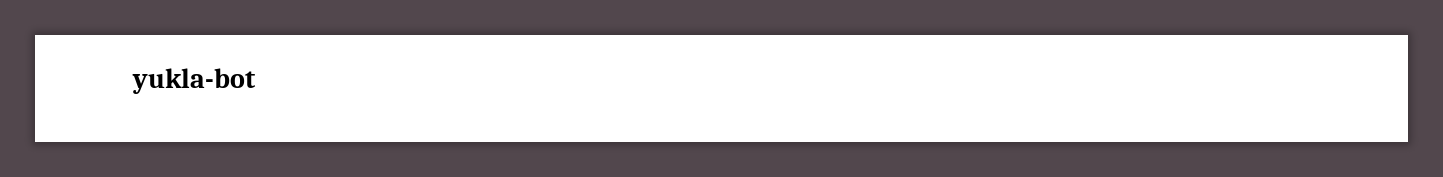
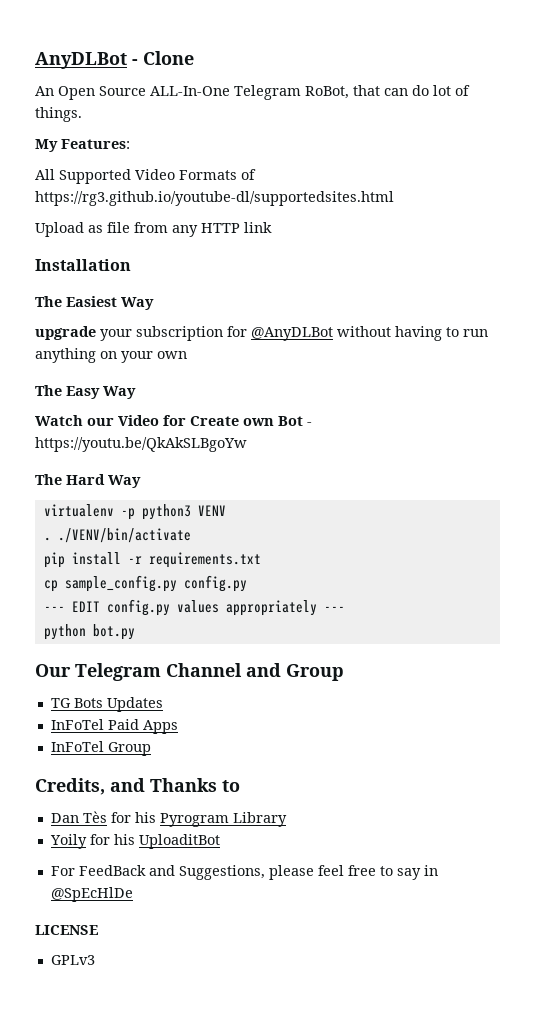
[132,68,256,94] yukla-bot -> [35,51,194,69] [35,85,470,100] [35,107,82,122] [35,139,130,152] [35,169,256,184] [35,191,394,206] [35,222,272,237] [35,259,131,271] [35,296,154,310] [35,326,488,341] [35,348,187,363] [35,385,136,399] [35,415,312,426] [35,437,247,452] [35,474,141,488] [43,504,226,520] [43,528,191,543] [43,552,261,568] [43,575,247,592] [43,599,345,616] [43,624,135,640] [35,663,344,681] [50,697,163,712] [50,719,178,734] [50,741,151,756] [35,778,240,795] [50,811,287,827] [49,834,220,849] [50,865,438,880] [50,887,133,902] [35,925,98,935] [50,955,95,965] AnyDLBot - Clone // An Open Source ALL-In-One Telegram RoBot, that can do lot of things. // My Features: // All Supported Video Formats of https://rg3.github.io/youtube-dl/supportedsites.html // Upload as file from any HTTP link // Installation // The Easiest Way // upgrade your subscription for @AnyDLBot without having to run anything on your own // The Easy Way // Watch our Video for Create own Bot - https://youtu.be/QkAkSLBgoYw // The Hard Way // virtualenv -p python3 VENV // . ./VENV/bin/activate // pip install -r requirements.txt // cp sample_config.py config.py // --- EDIT config.py values appropriately --- // python bot.py // Our Telegram Channel and Group // TG Bots Updates // InFoTel Paid Apps // InFoTel Group // Credits, and Thanks to // Dan Tès for his Pyrogram Library // Yoily for his UploaditBot // For FeedBack and Suggestions, please feel free to say in @SpEcHlDe // LICENSE // GPLv3

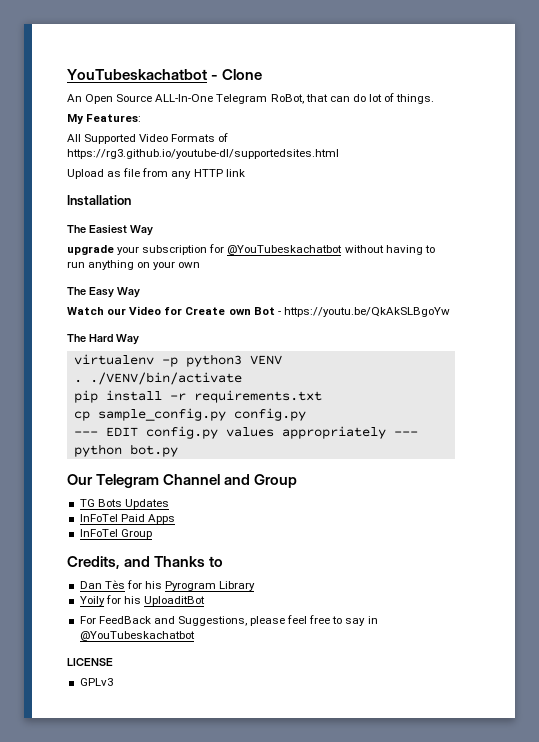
[35,52,127,69] AnyDLBot -> [67,69,207,80] YouTubeskachatbot
[251,327,333,341] @AnyDLBot -> [227,245,343,255] @YouTubeskachatbot
[50,887,133,902] @SpEcHlDe -> [79,631,195,641] @YouTubeskachatbot

